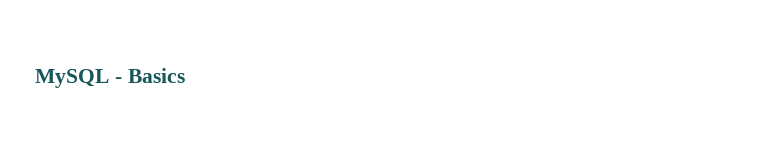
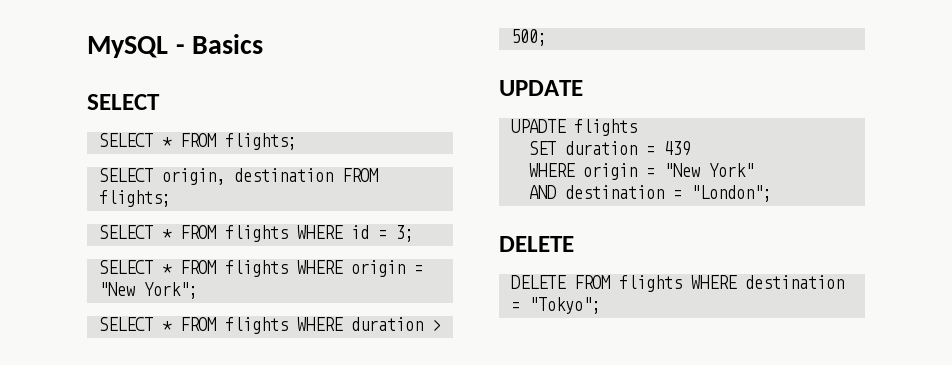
(185, 75) none -> [87,94,160,110] [99,133,297,150] [99,168,378,185] [99,190,171,207] [99,225,414,242] [99,260,423,277] [99,282,198,299] [99,317,441,334] [511,29,547,46] [499,80,583,96] [511,119,637,136] [529,141,691,156] [529,163,754,180] [529,185,772,202] [499,236,574,252] [511,275,844,292] [511,297,601,314] // SELECT // SELECT * FROM flights; // SELECT origin, destination FROM flights; // SELECT * FROM flights WHERE id = 3; // SELECT * FROM flights WHERE origin = "New York"; // SELECT * FROM flights WHERE duration > 500; // UPDATE // UPADTE flights // SET duration = 439 // WHERE origin = "New York" // AND destination = "London"; // DELETE // DELETE FROM flights WHERE destination = "Tokyo";

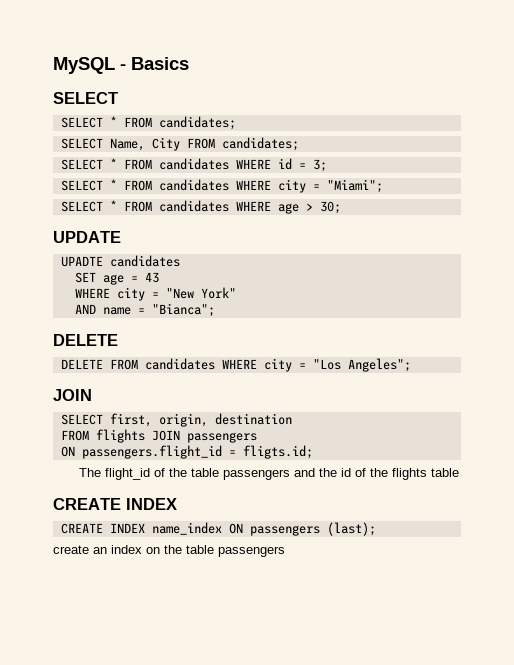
[225,133,297,150] [99,168,378,185] [99,190,171,207] [99,225,288,242] flights; // SELECT origin, destination FROM flights; // SELECT * FROM flights -> [158,116,236,130] [60,137,299,151] [60,158,229,170] candidates; // SELECT Name, City FROM candidates; // SELECT * FROM candidates
[225,260,423,277] [99,282,198,299] [99,317,441,334] [511,29,547,46] flights WHERE origin = "New York"; // SELECT * FROM flights WHERE duration > 500; -> [158,179,383,193] [60,200,341,214] candidates WHERE city = "Miami"; // SELECT * FROM candidates WHERE age > 30;
[574,119,637,136] flights -> [109,255,180,267] candidates
[565,141,691,156] [529,163,637,180] duration = 439 // WHERE origin -> [102,272,159,285] [74,287,145,301] age = 43 // WHERE city
[565,185,772,202] destination = "London"; -> [102,303,215,317] name = "Bianca";
[619,275,844,292] [511,297,601,314] flights WHERE destination = "Tokyo"; -> [144,358,411,372] [53,389,92,401] [60,413,292,427] [60,429,257,443] [60,445,313,459] [78,468,459,480] [53,498,177,510] [60,522,376,536] [53,545,285,557] candidates WHERE city = "Los Angeles"; // JOIN // SELECT first, origin, destination // FROM flights JOIN passengers // ON passengers.flight_id = fligts.id; // The flight_id of the table passengers and the id of the flights table // CREATE INDEX // CREATE INDEX name_index ON passengers (last); // create an index on the table passengers

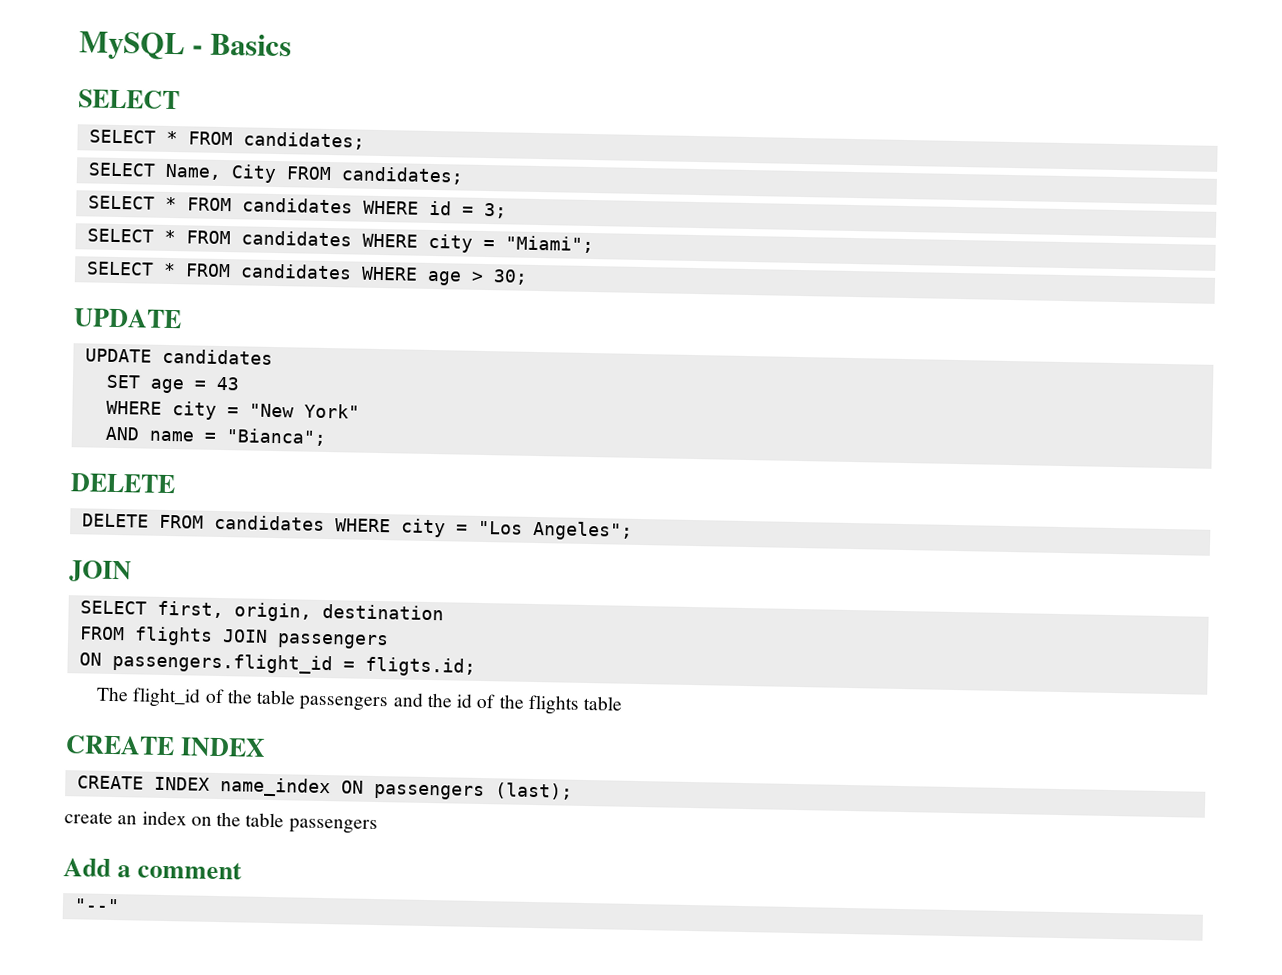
[60,256,103,267] UPADTE -> [84,348,152,363] UPDATE
(285, 551) none -> [63,858,243,880] [73,898,120,913] // Add a comment // "--"

